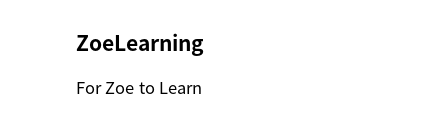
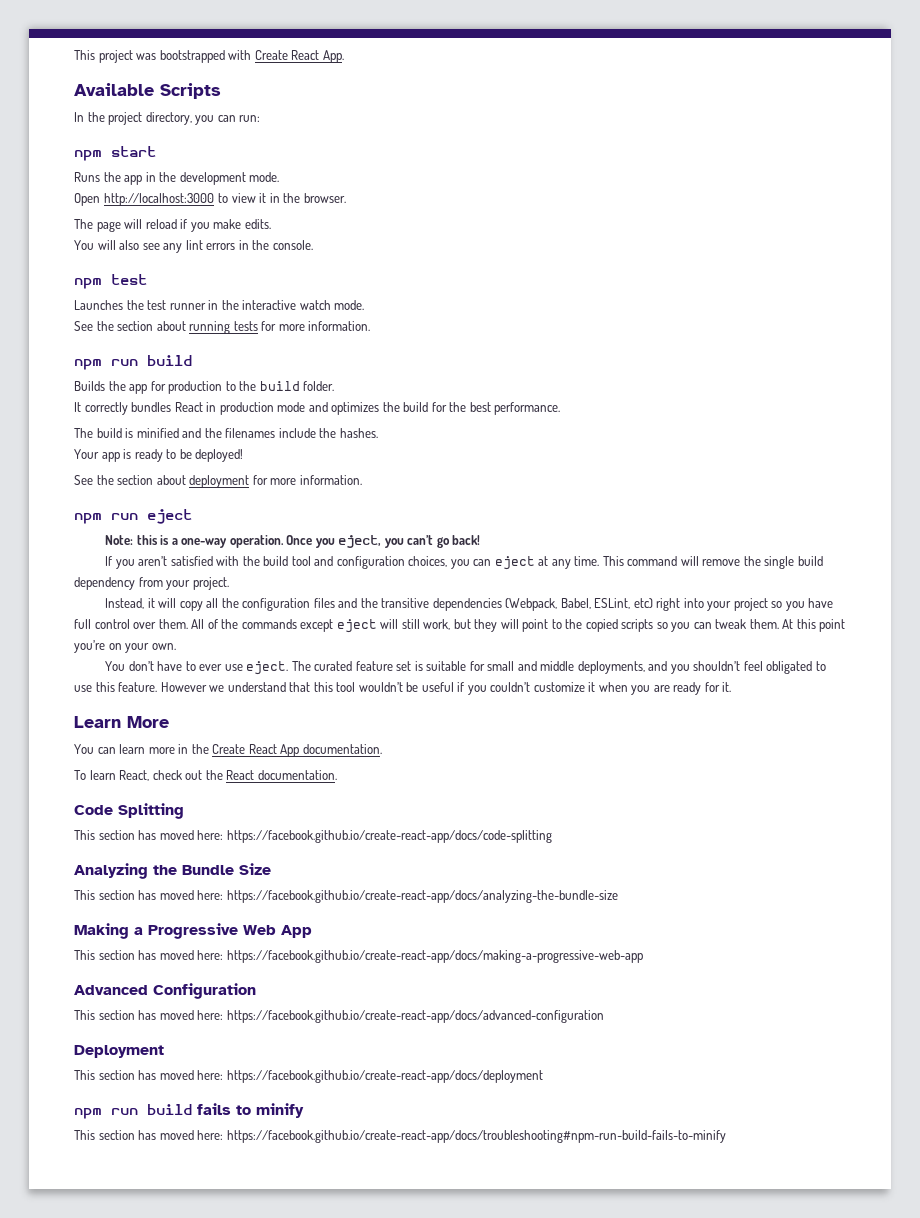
[76,33,204,56] [76,82,203,94] ZoeLearning // For Zoe to Learn -> [74,50,344,63] [74,83,221,99] [74,112,261,125] [74,146,156,161] [74,172,280,185] [74,193,346,206] [74,219,271,232] [74,240,313,253] [74,274,147,289] [74,300,365,310] [74,321,371,334] [74,355,192,370] [74,381,335,394] [74,402,561,415] [74,428,378,438] [74,449,244,462] [74,475,362,488] [74,509,192,524] [105,535,481,548] [105,556,823,570] [74,577,229,590] [105,598,834,611] [74,619,846,633] [74,640,176,653] [105,661,826,675] [74,682,732,695] [74,716,169,728] [74,744,382,757] [74,770,337,781] [74,803,184,819] [74,830,552,843] [74,863,271,879] [74,890,618,903] [74,923,312,939] [74,950,643,963] [74,983,256,999] [74,1010,604,1023] [74,1045,164,1058] [74,1070,543,1083] [74,1103,304,1119] [74,1130,726,1143] This project was bootstrapped with Create React App. // Available Scripts // In the project directory, you can run: // npm start // Runs the app in the development mode. // Open http://localhost:3000 to view it in the browser. // The page will reload if you make edits. // You will also see any lint errors in the console. // npm test // Launches the test runner in the interactive watch mode. // See the section about running tests for more information. // npm run build // Builds the app for production to the build folder. // It correctly bundles React in production mode and optimizes the build for the best performance. // The build is minified and the filenames include the hashes. // Your app is ready to be deployed! // See the section about deployment for more information. // npm run eject // Note: this is a one-way operation. Once you eject, you can’t go back! // If you aren’t satisfied with the build tool and configuration choices, you can eject at any time. This command will remove the single build dependency from your project. // Instead, it will copy all the configuration files and the transitive dependencies (Webpack, Babel, ESLint, etc) right into your project so you have full control over them. All of the commands except eject will still work, but they will point to the copied scripts so you can tweak them. At this point you’re on your own. // You don’t have to ever use eject. The curated feature set is suitable for small and middle deployments, and you shouldn’t feel obligated to use this feature. However we understand that this tool wouldn’t be useful if you couldn’t customize it when you are ready for it. // Learn More // You can learn more in the Create React App documentation. // To learn React, check out the React documentation. // Code Splitting // This section has moved here: https://facebook.github.io/create-react-app/docs/code-splitting // Analyzing the Bundle Size // This section has moved here: https://facebook.github.io/create-react-app/docs/analyzing-the-bundle-size // Making a Progressive Web App // This section has moved here: https://facebook.github.io/create-react-app/docs/making-a-progressive-web-app // Advanced Configuration // This section has moved here: https://facebook.github.io/create-react-app/docs/advanced-configuration // Deployment // This section has moved here: https://facebook.github.io/create-react-app/docs/deployment // npm run build fails to minify // This section has moved here: https://facebook.github.io/create-react-app/docs/troubleshooting#npm-run-build-fails-to-minify

